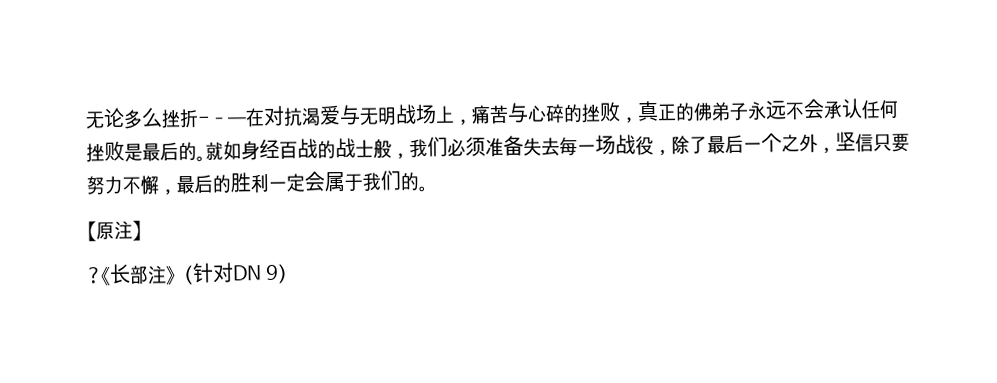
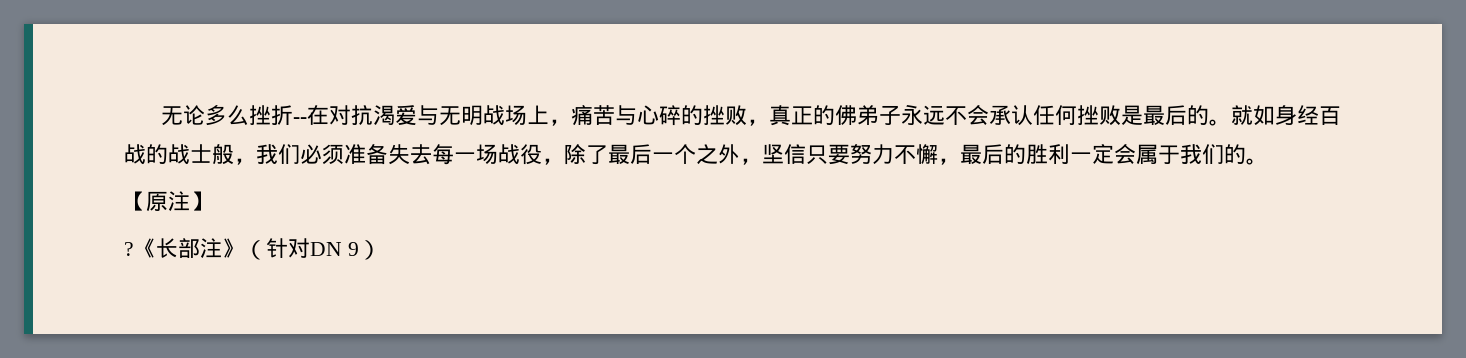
[198,116,247,125] -–— -> [293,117,308,123] --

